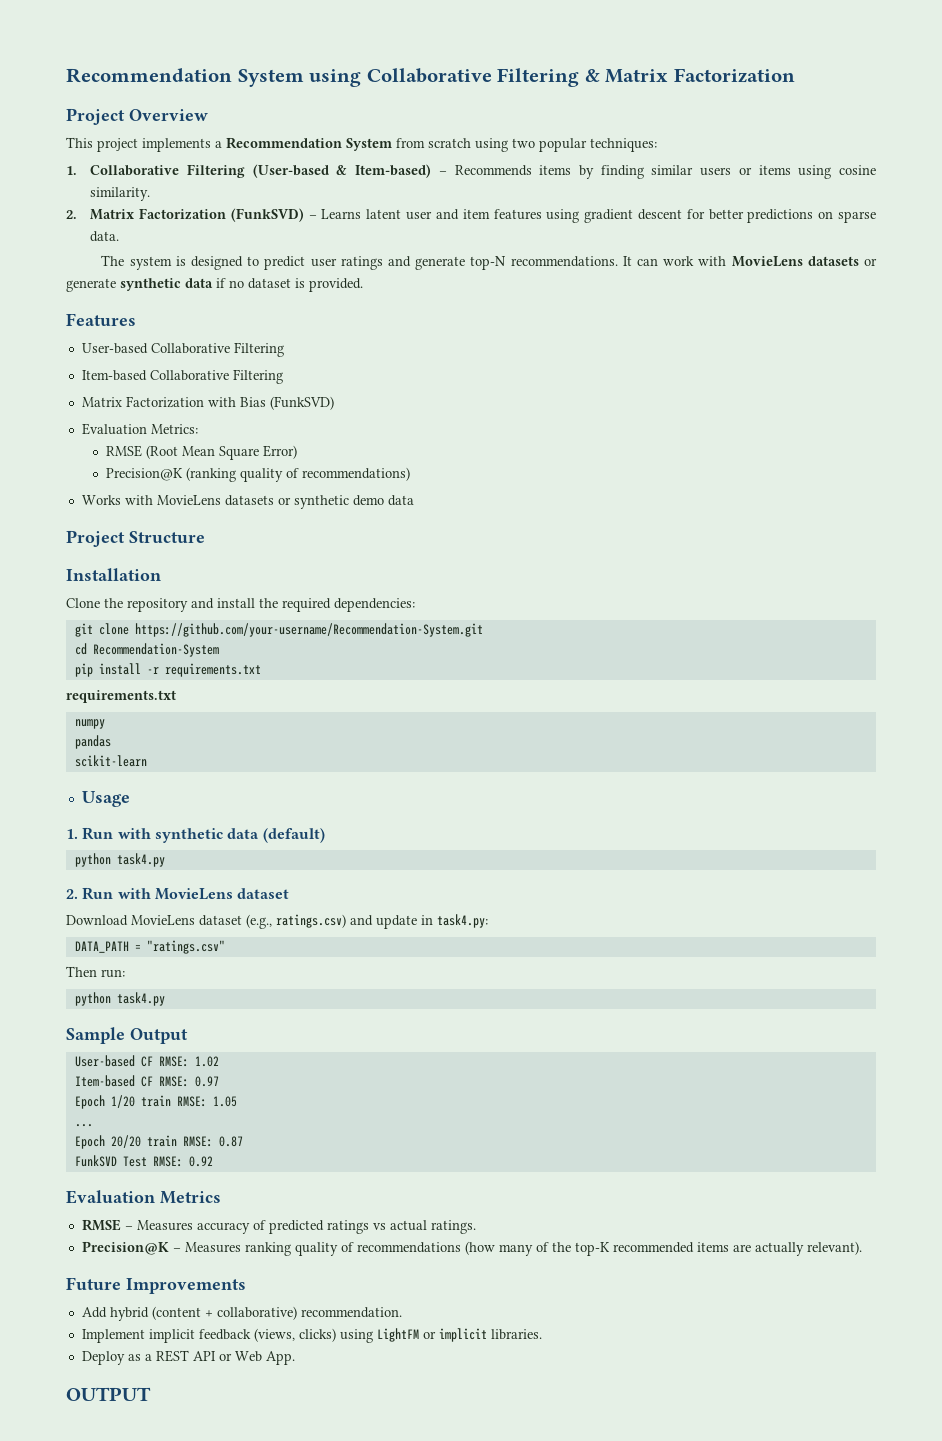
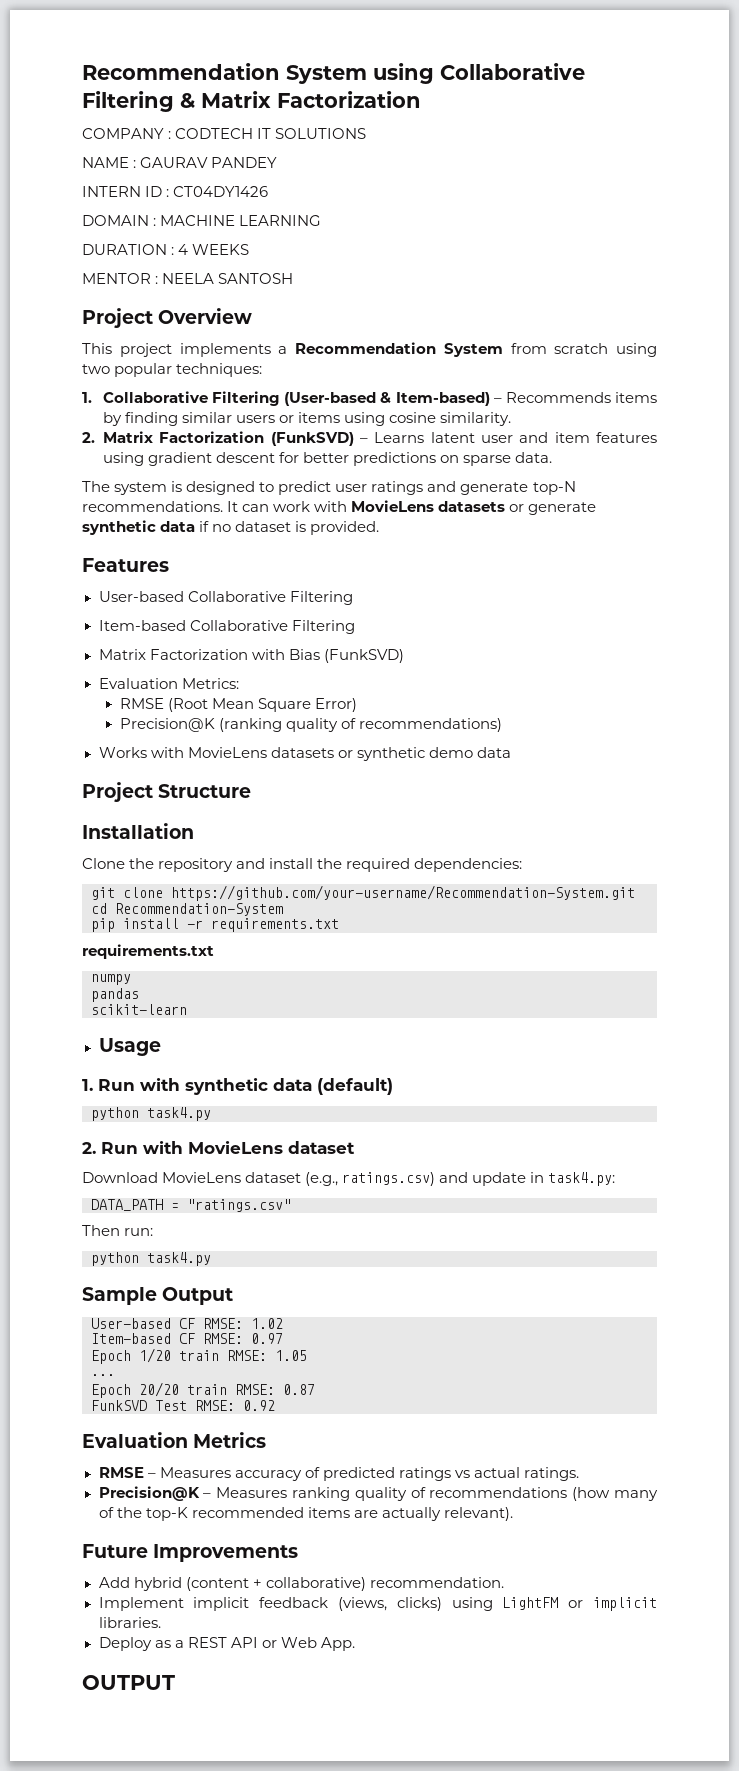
(795, 75) none -> [82,128,367,139] [82,157,278,168] [82,186,269,197] [82,215,322,226] [82,244,250,255] [82,273,294,284] // COMPANY : CODTECH IT SOLUTIONS // NAME : GAURAV PANDEY // INTERN ID : CT04DY1426 // DOMAIN : MACHINE LEARNING // DURATION : 4 WEEKS // MENTOR : NEELA SANTOSH

